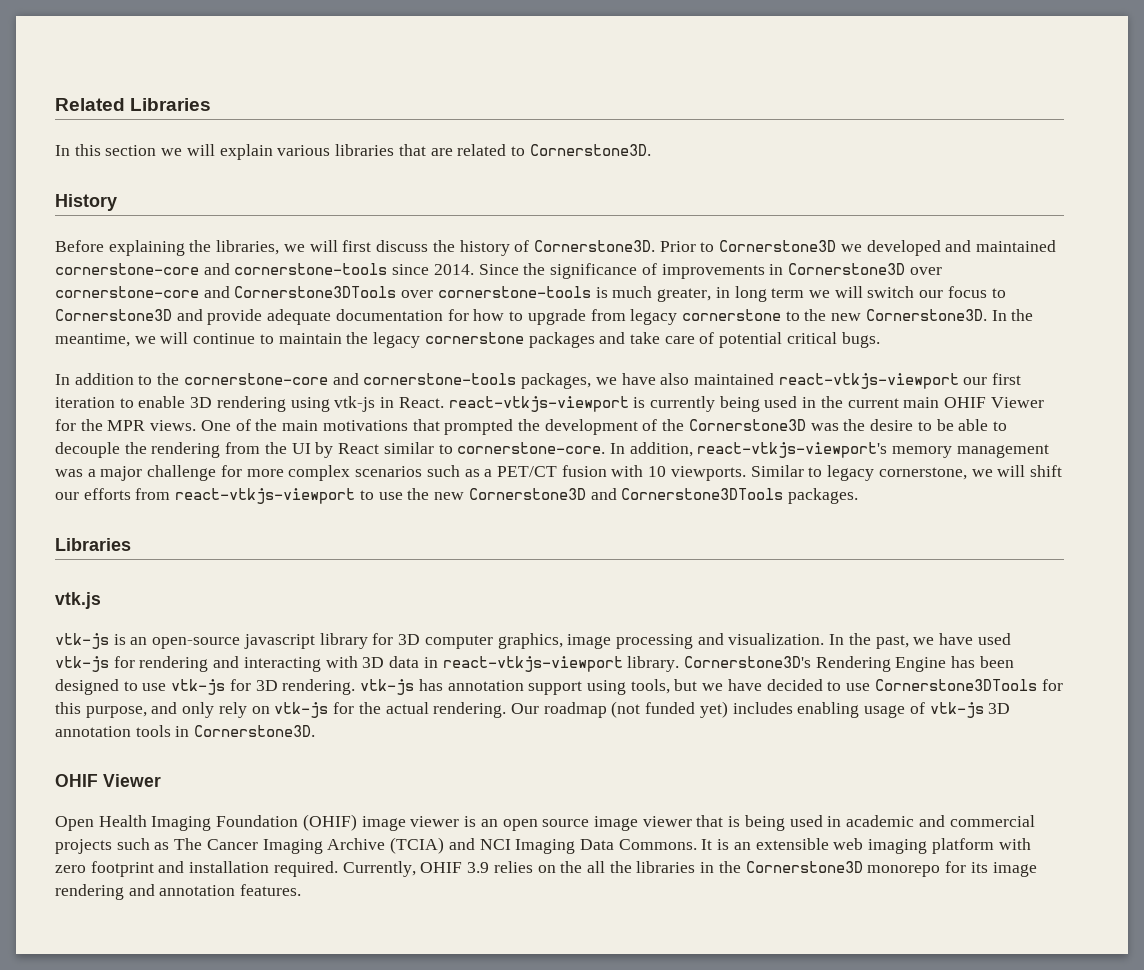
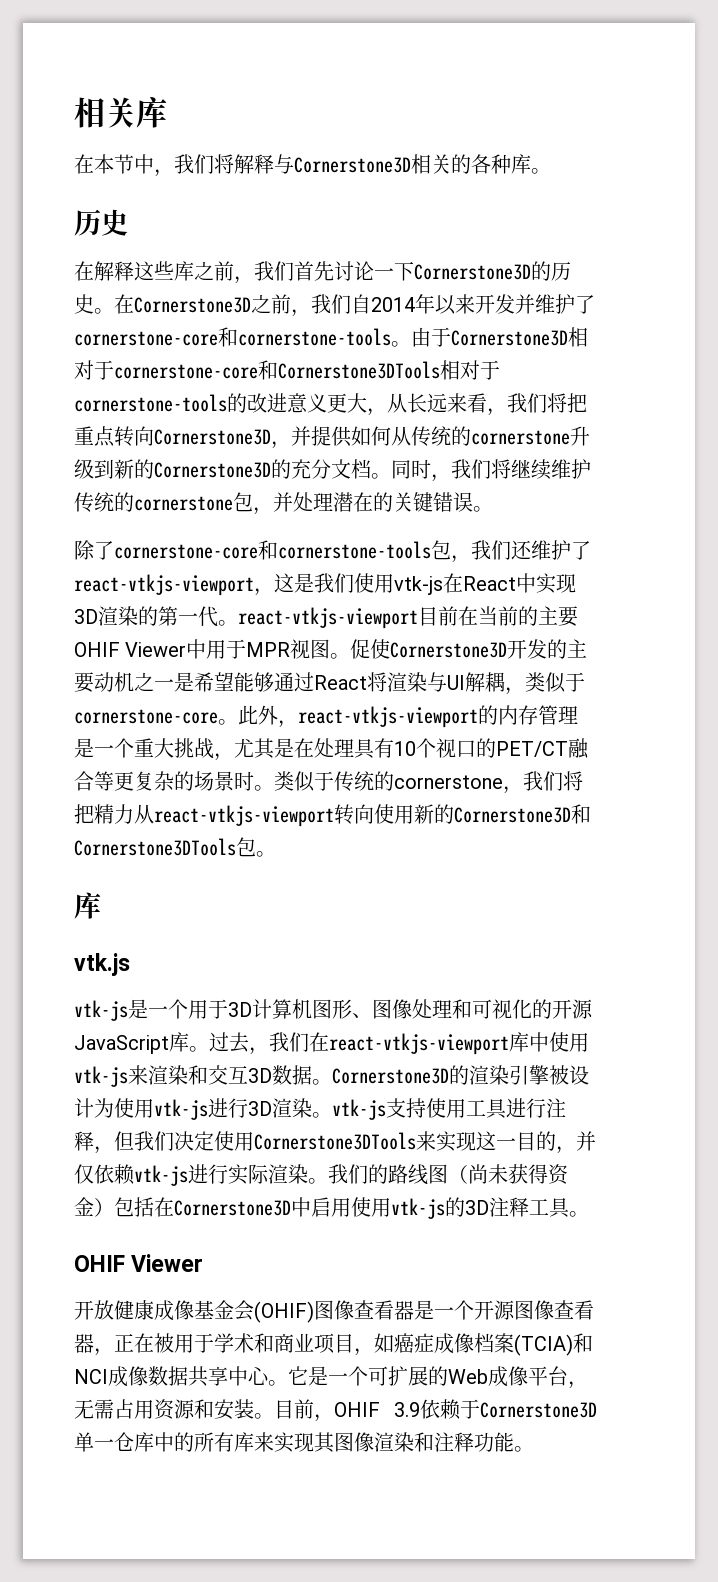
[55,98,212,111] [55,144,651,160] [55,194,117,211] [55,240,1057,256] [55,263,942,279] [55,286,1006,302] [55,309,1034,325] [55,332,880,348] [55,373,1022,389] [55,396,1044,412] [55,419,1007,435] [55,442,1049,458] [55,465,1062,481] [55,488,858,504] [55,538,131,551] [55,592,101,609] [55,633,1011,649] [55,656,1014,672] [55,679,1063,695] [55,701,1011,718] [55,725,316,737] [55,774,161,787] [55,814,1035,831] [55,837,1031,854] [55,861,1037,877] [55,884,302,900] Related Libraries // In this section we will explain various libraries that are related to Cornerstone3D. // History // Before explaining the libraries, we will first discuss the history of Cornerstone3D. Prior to Cornerstone3D we developed and maintained cornerstone-core and cornerstone-tools since 2014. Since the significance of improvements in Cornerstone3D over cornerstone-core and Cornerstone3DTools over cornerstone-tools is much greater, in long term we will switch our focus to Cornerstone3D and provide adequate documentation for how to upgrade from legacy cornerstone to the new Cornerstone3D. In the meantime, we will continue to maintain the legacy cornerstone packages and take care of potential critical bugs. // In addition to the cornerstone-core and cornerstone-tools packages, we have also maintained react-vtkjs-viewport our first iteration to enable 3D rendering using vtk-js in React. react-vtkjs-viewport is currently being used in the current main OHIF Viewer for the MPR views. One of the main motivations that prompted the development of the Cornerstone3D was the desire to be able to decouple the rendering from the UI by React similar to cornerstone-core. In addition, react-vtkjs-viewport's memory management was a major challenge for more complex scenarios such as a PET/CT fusion with 10 viewports. Similar to legacy cornerstone, we will shift our efforts from react-vtkjs-viewport to use the new Cornerstone3D and Cornerstone3DTools packages. // Libraries // vtk.js // vtk-js is an open-source javascript library for 3D computer graphics, image processing and visualization. In the past, we have used vtk-js for rendering and interacting with 3D data in react-vtkjs-viewport library. Cornerstone3D's Rendering Engine has been designed to use vtk-js for 3D rendering. vtk-js has annotation support using tools, but we have decided to use Cornerstone3DTools for this purpose, and only rely on vtk-js for the actual rendering. Our roadmap (not funded yet) includes enabling usage of vtk-js 3D annotation tools in Cornerstone3D. // OHIF Viewer // Open Health Imaging Foundation (OHIF) image viewer is an open source image viewer that is being used in academic and commercial projects such as The Cancer Imaging Archive (TCIA) and NCI Imaging Data Commons. It is an extensible web imaging platform with zero footprint and installation required. Currently, OHIF 3.9 relies on the all the libraries in the Cornerstone3D monorepo for its image rendering and annotation features. -> [74,96,167,128] [74,154,551,177] [74,209,128,236] [74,261,571,284] [74,294,595,317] [74,327,588,347] [74,360,500,380] [74,393,587,416] [74,426,590,449] [74,459,591,482] [74,492,493,515] [74,540,591,563] [74,573,576,596] [74,606,578,629] [74,639,588,659] [74,672,585,695] [74,705,578,728] [74,738,589,761] [74,771,583,794] [74,804,591,827] [74,837,276,857] [74,892,101,919] [74,953,130,976] [74,999,593,1021] [74,1032,589,1055] [74,1065,589,1087] [74,1098,566,1120] [74,1131,596,1154] [74,1164,569,1186] [74,1197,589,1219] [74,1254,204,1272] [74,1300,594,1323] [74,1333,593,1356] [74,1366,588,1389] [74,1399,597,1422] [74,1432,534,1453] 相关库 // 在本节中，我们将解释与Cornerstone3D相关的各种库。 // 历史 // 在解释这些库之前，我们首先讨论一下Cornerstone3D的历史。在Cornerstone3D之前，我们自2014年以来开发并维护了cornerstone-core和cornerstone-tools。由于Cornerstone3D相对于cornerstone-core和Cornerstone3DTools相对于cornerstone-tools的改进意义更大，从长远来看，我们将把重点转向Cornerstone3D，并提供如何从传统的cornerstone升级到新的Cornerstone3D的充分文档。同时，我们将继续维护传统的cornerstone包，并处理潜在的关键错误。 // 除了cornerstone-core和cornerstone-tools包，我们还维护了react-vtkjs-viewport，这是我们使用vtk-js在React中实现3D渲染的第一代。react-vtkjs-viewport目前在当前的主要OHIF Viewer中用于MPR视图。促使Cornerstone3D开发的主要动机之一是希望能够通过React将渲染与UI解耦，类似于cornerstone-core。此外，react-vtkjs-viewport的内存管理是一个重大挑战，尤其是在处理具有10个视口的PET/CT融合等更复杂的场景时。类似于传统的cornerstone，我们将把精力从react-vtkjs-viewport转向使用新的Cornerstone3D和Cornerstone3DTools包。 // 库 // vtk.js // vtk-js是一个用于3D计算机图形、图像处理和可视化的开源JavaScript库。过去，我们在react-vtkjs-viewport库中使用vtk-js来渲染和交互3D数据。Cornerstone3D的渲染引擎被设计为使用vtk-js进行3D渲染。vtk-js支持使用工具进行注释，但我们决定使用Cornerstone3DTools来实现这一目的，并仅依赖vtk-js进行实际渲染。我们的路线图（尚未获得资金）包括在Cornerstone3D中启用使用vtk-js的3D注释工具。 // OHIF Viewer // 开放健康成像基金会(OHIF)图像查看器是一个开源图像查看器，正在被用于学术和商业项目，如癌症成像档案(TCIA)和NCI成像数据共享中心。它是一个可扩展的Web成像平台，无需占用资源和安装。目前，OHIF 3.9依赖于Cornerstone3D单一仓库中的所有库来实现其图像渲染和注释功能。

